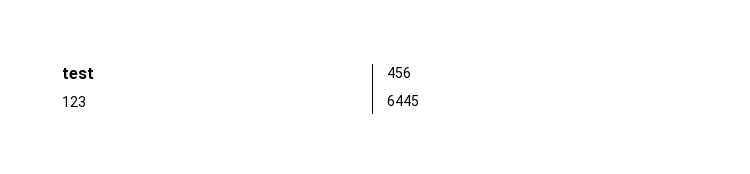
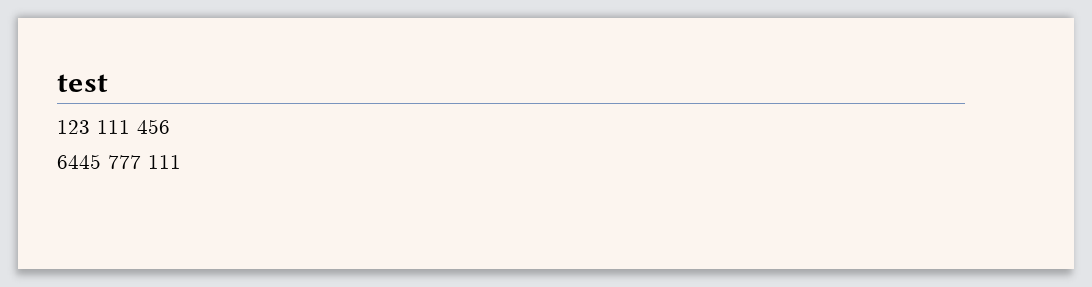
(86, 101) // -> [97,120,130,134] 111
(419, 100) none -> [108,155,181,169] 777 111

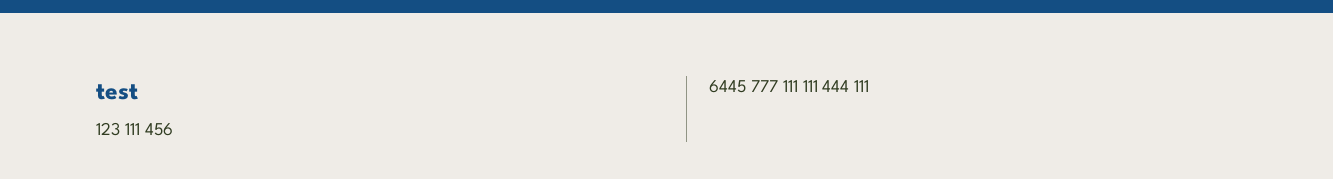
(181, 162) none -> [802,80,870,92] 111 444 111

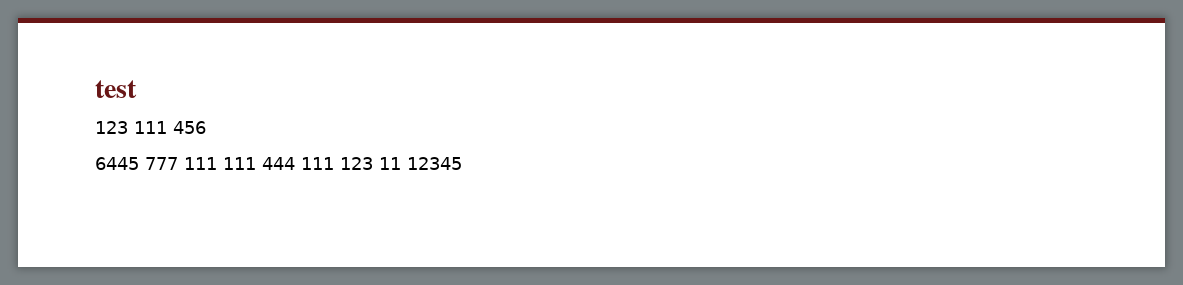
(870, 86) none -> [340,157,462,170] 123 11 12345

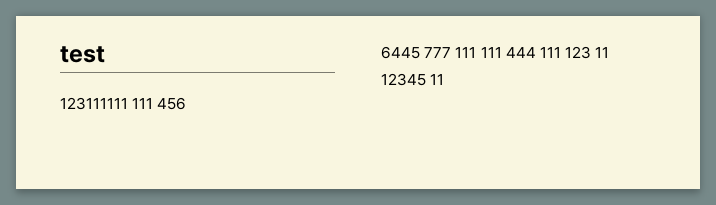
[95,121,128,134] 123 -> [60,97,128,110] 123111111
(462, 163) none -> [430,74,445,85] 11

